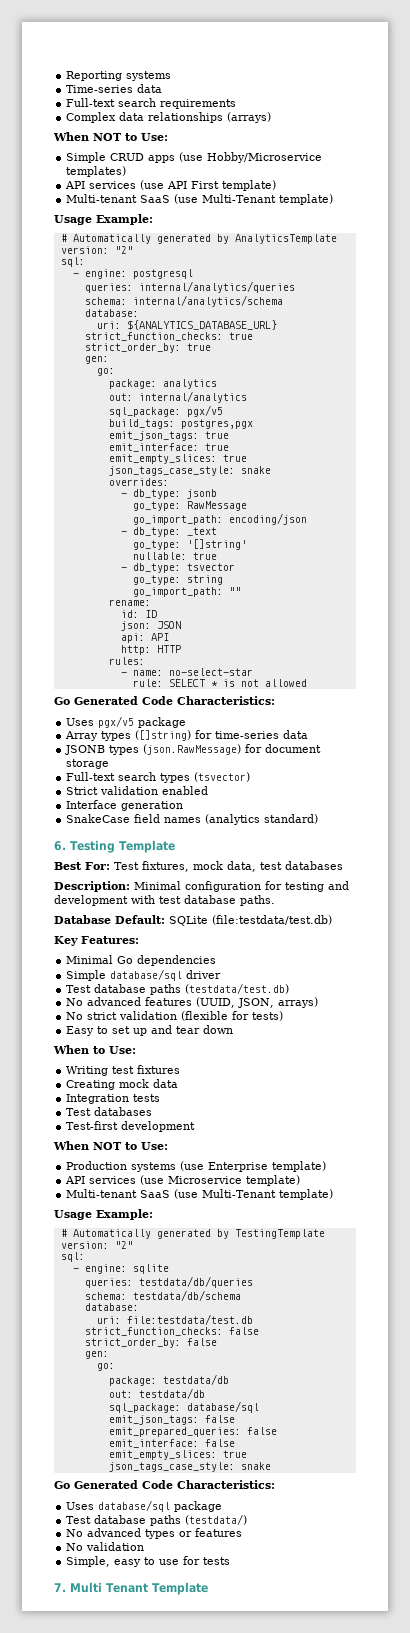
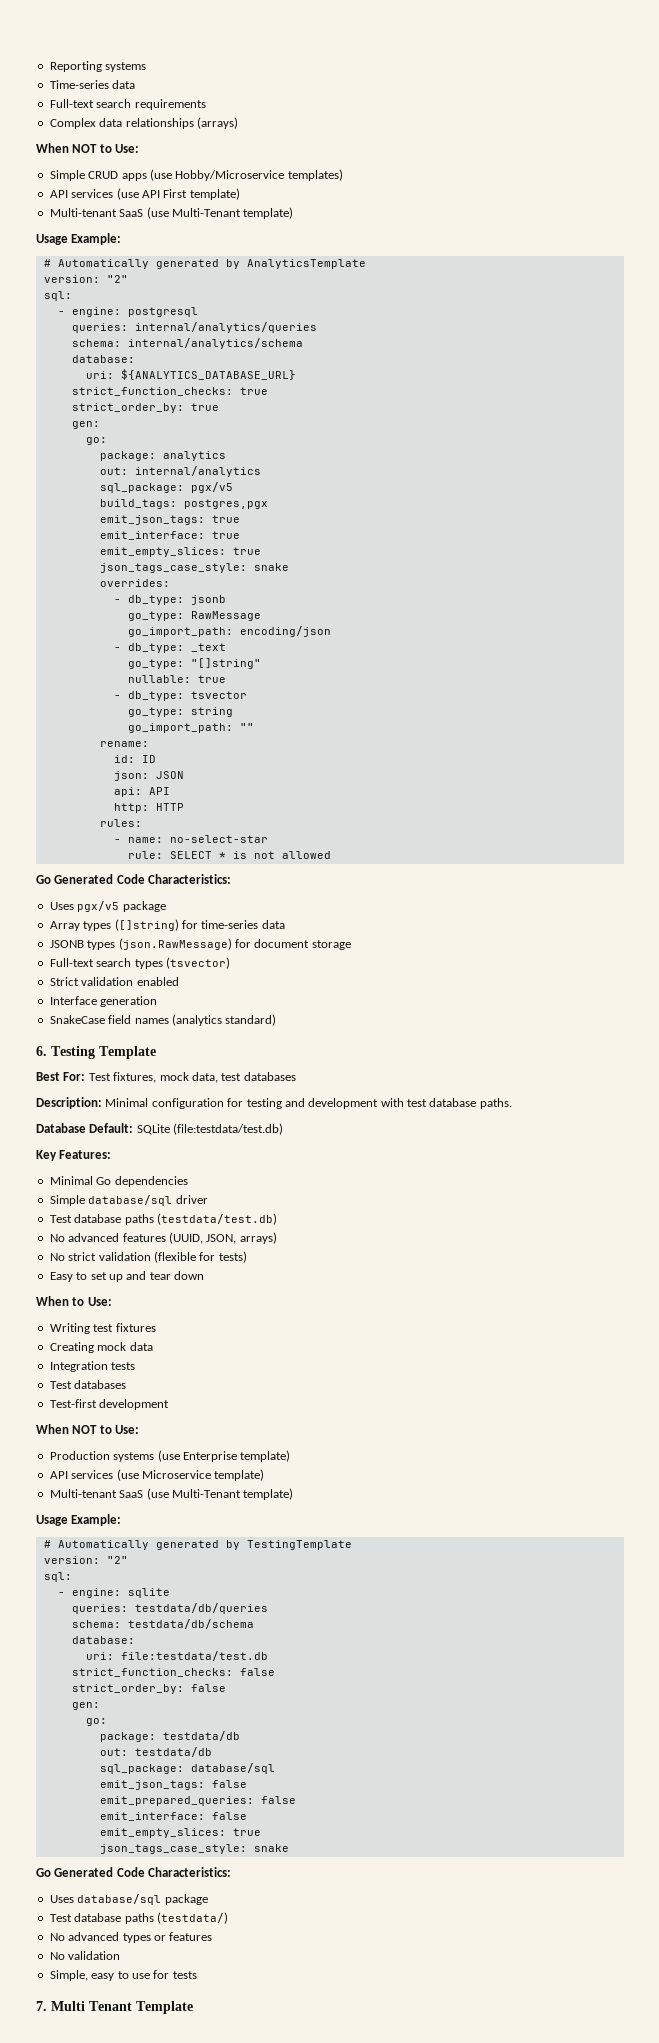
[186,539,247,550] '[]string' -> [190,658,261,669] "[]string"

